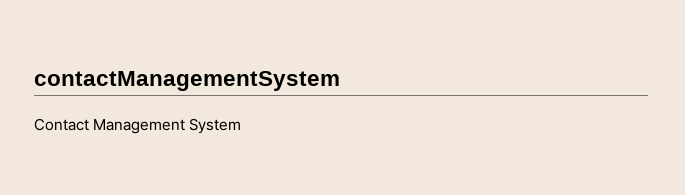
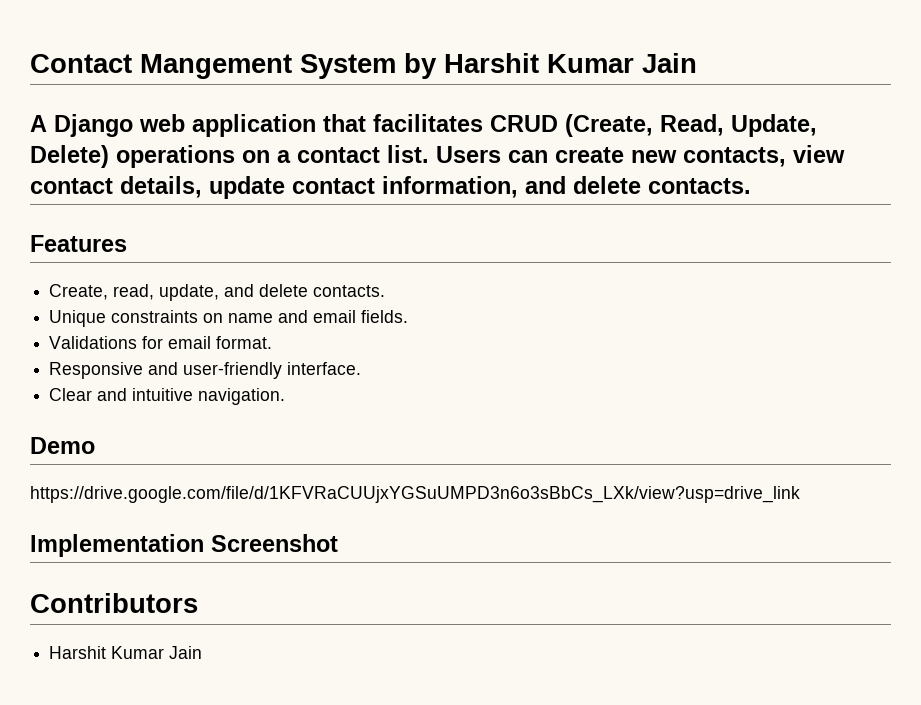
[34,71,340,91] [34,118,242,134] contactManagementSystem // Contact Management System -> [30,53,697,79] [30,114,817,137] [30,145,845,168] [30,176,751,199] [30,235,127,252] [49,284,386,301] [49,310,409,327] [49,336,273,349] [49,362,362,379] [49,388,286,405] [30,437,95,454] [30,486,800,503] [30,534,338,557] [30,593,198,613] [49,646,203,659] Contact Mangement System by Harshit Kumar Jain // A Django web application that facilitates CRUD (Create, Read, Update, Delete) operations on a contact list. Users can create new contacts, view contact details, update contact information, and delete contacts. // Features // Create, read, update, and delete contacts. // Unique constraints on name and email fields. // Validations for email format. // Responsive and user-friendly interface. // Clear and intuitive navigation. // Demo // https://drive.google.com/file/d/1KFVRaCUUjxYGSuUMPD3n6o3sBbCs_LXk/view?usp=drive_link // Implementation Screenshot // Contributors // Harshit Kumar Jain

